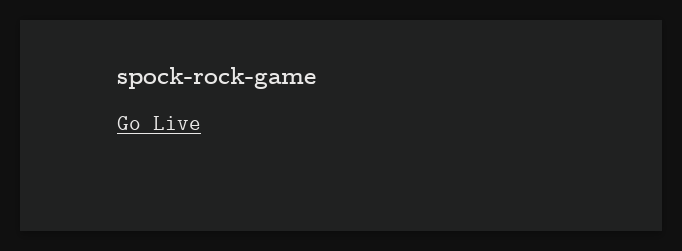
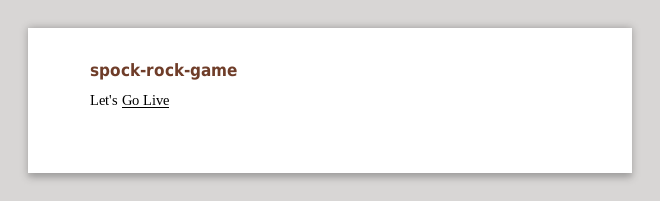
(316, 78) none -> [90,95,118,105] Let's

